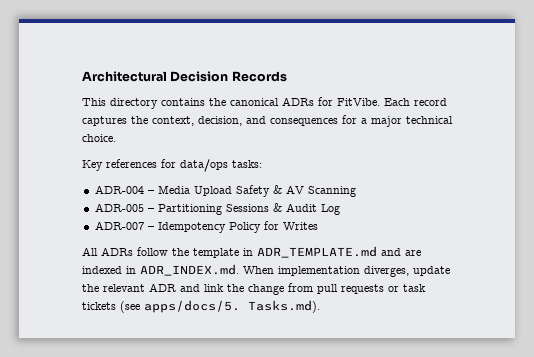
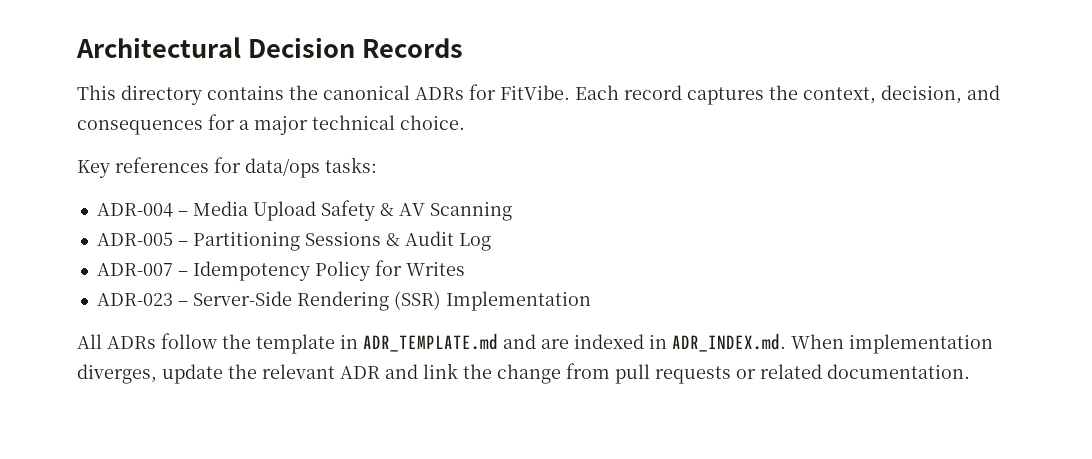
(318, 226) none -> [96,291,591,311] // ADR-023 – Server-Side Rendering (SSR) Implementation
[403,284,426,292] [82,300,320,313] task tickets (see apps/docs/5. Tasks.md). -> [760,364,970,379] related documentation.

